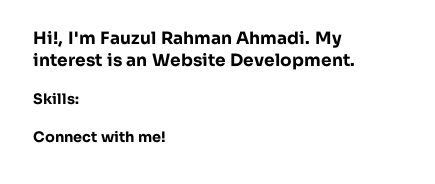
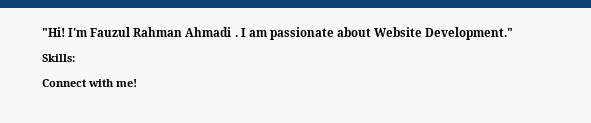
[33,30,63,47] Hi!, -> [42,27,65,37] "Hi!
[236,30,342,48] [33,52,356,70] Ahmadi. My interest is an Website Development. -> [185,27,514,40] Ahmadi . I am passionate about Website Development."

